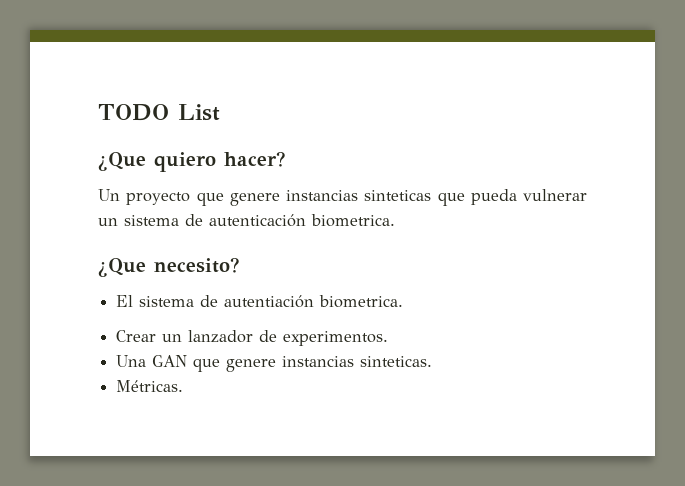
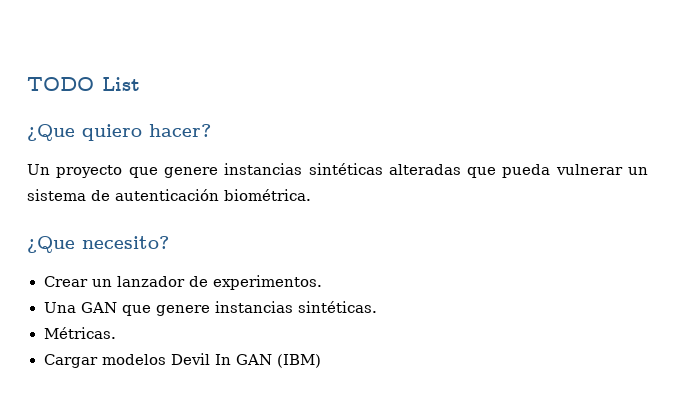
[364,190,432,201] sinteticas -> [308,163,461,175] sintéticas alteradas
[311,214,395,227] biometrica. -> [224,189,311,201] biométrica.
[116,295,404,308] // El sistema de autentiación biometrica. -> (169, 242) none
[360,356,433,367] sinteticas. -> [297,301,377,313] sintéticas.
(184, 386) none -> [43,353,321,368] // Cargar modelos Devil In GAN (IBM)

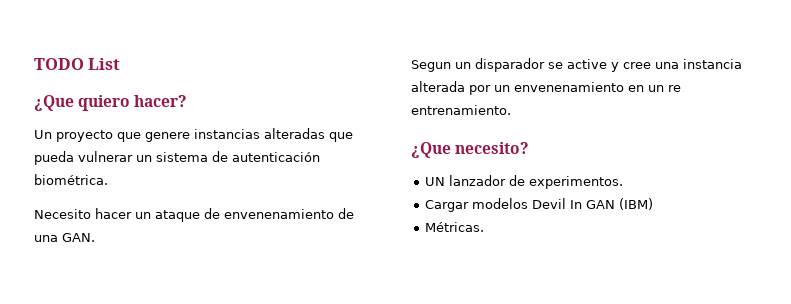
[308,163,383,175] sintéticas -> (260, 134) none
(311, 195) none -> [34,208,354,222] [34,233,95,242] [411,58,742,72] [411,81,681,95] [411,105,511,115] // Necesito hacer un ataque de envenenamiento de una GAN. // Segun un disparador se active y cree una instancia alterada por un envenenamiento en un re entrenamiento.
[43,276,112,287] Crear un -> [425,177,446,186] UN
[43,301,377,316] [43,327,116,339] // Una GAN que genere instancias sintéticas. // Métricas. -> (624, 182) none
(321, 361) none -> [425,222,485,232] // Métricas.

